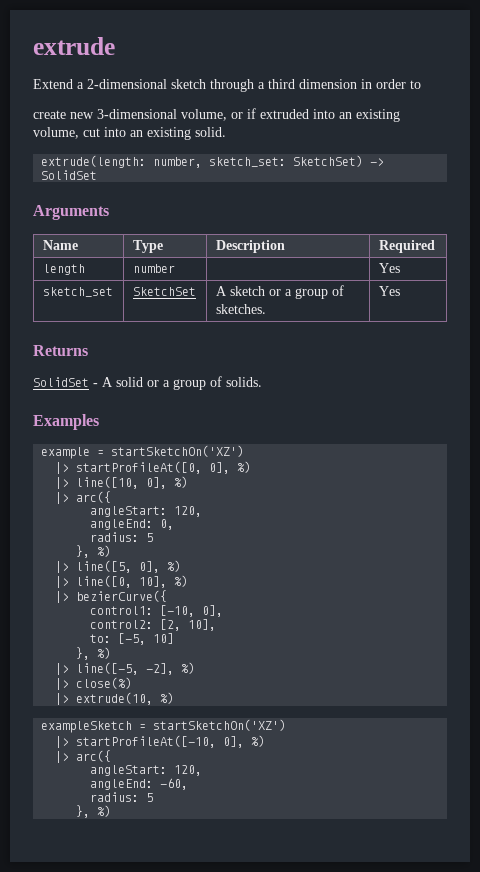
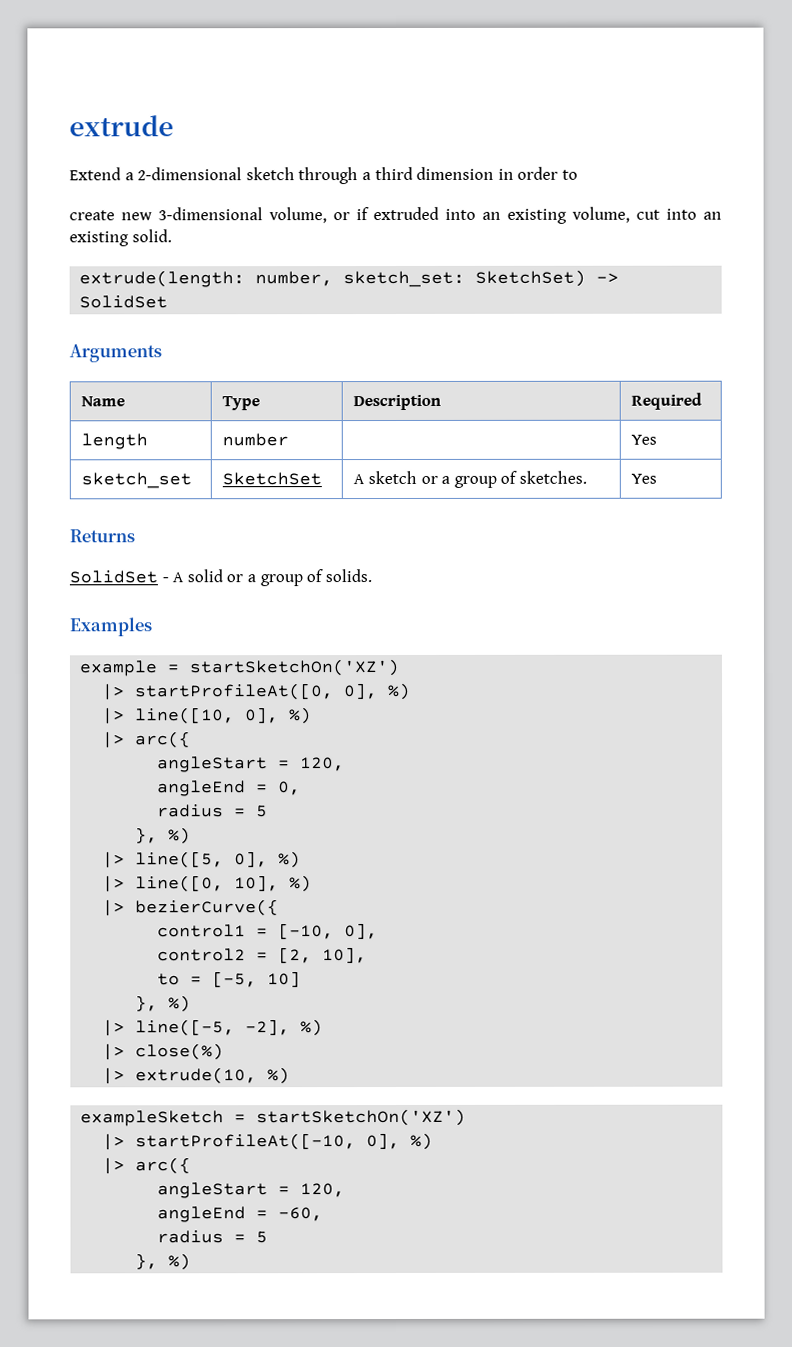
[90,506,203,517] [90,519,154,530] angleStart: 120, // angleEnd: -> [157,756,346,773] [157,780,269,797] angleStart = 120, // angleEnd =
[90,532,140,542] radius: -> [157,804,247,818] radius =
[90,606,154,615] control1: -> [157,924,269,938] control1 =
[90,620,154,629] control2: -> [157,948,269,962] control2 =
[90,634,112,643] to: -> [157,973,203,986] to =
[90,765,203,776] [90,779,154,790] angleStart: 120, // angleEnd: -> [157,1182,346,1199] [157,1206,269,1223] angleStart = 120, // angleEnd =
[90,792,140,802] radius: -> [157,1230,247,1244] radius =

